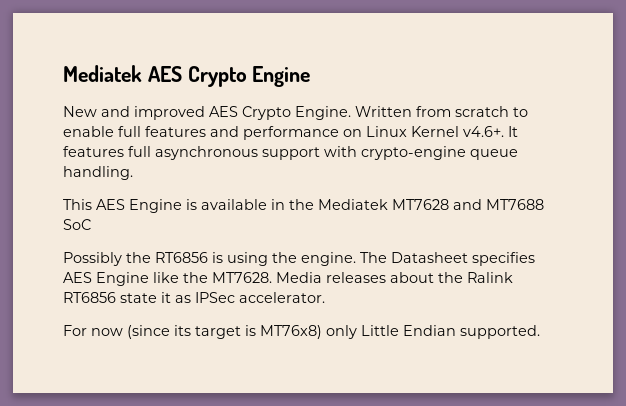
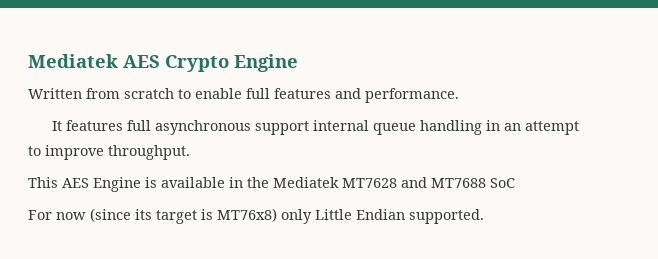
[63,106,351,120] New and improved AES Crypto Engine. -> (298, 63) none
[243,126,504,140] performance on Linux Kernel v4.6+. -> [365,88,459,103] performance. //
[324,146,518,160] [63,166,133,180] with crypto-engine queue handling. -> [312,120,579,135] [28,145,190,160] internal queue handling in an attempt to improve throughput.
[63,252,535,266] [63,272,513,286] [63,292,325,303] // Possibly the RT6856 is using the engine. The Datasheet specifies AES Engine like the MT7628. Media releases about the Ralink RT6856 state it as IPSec accelerator. -> (515, 183) none

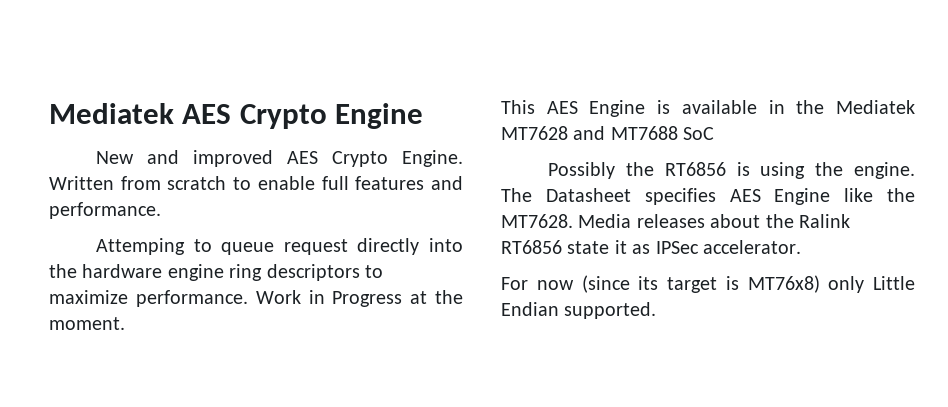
(298, 63) none -> [96,150,463,167] New and improved AES Crypto Engine.
[51,120,579,135] [28,145,190,160] It features full asynchronous support internal queue handling in an attempt to improve throughput. -> [96,238,463,255] [49,264,383,281] [49,290,463,307] [49,317,125,330] Attemping to queue request directly into the hardware engine ring descriptors to maximize performance. Work in Progress at the moment.
(515, 183) none -> [548,162,915,179] [501,188,915,205] [501,214,850,228] [501,240,801,254] // Possibly the RT6856 is using the engine. The Datasheet specifies AES Engine like the MT7628. Media releases about the Ralink RT6856 state it as IPSec accelerator.

